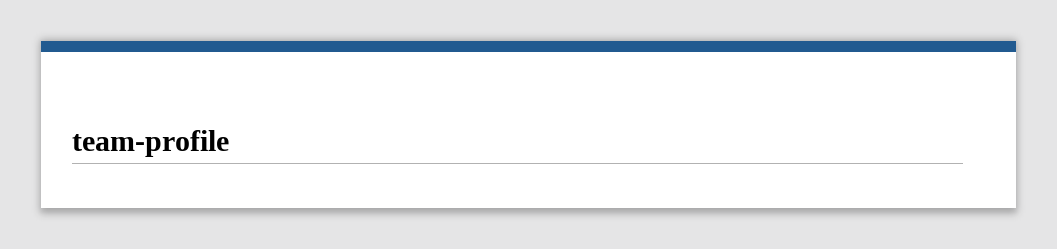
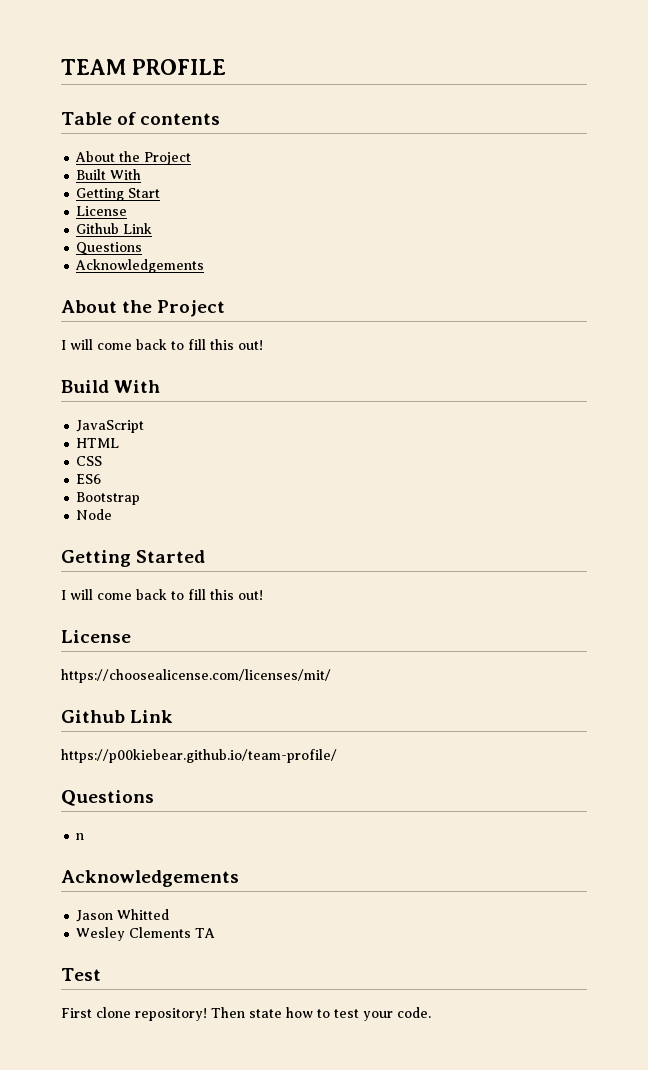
[72,130,229,157] team-profile -> [61,59,226,75] [61,112,221,125] [75,151,192,165] [76,169,142,180] [76,188,161,201] [76,206,128,216] [76,223,153,234] [76,242,143,255] [75,259,205,273] [61,300,226,317] [61,339,263,350] [61,380,161,393] [76,420,145,433] [76,438,120,448] [76,456,103,466] [76,474,102,484] [76,492,141,505] [76,509,113,520] [61,550,206,567] [61,589,263,600] [61,630,131,643] [61,669,331,683] [61,710,174,723] [61,749,337,763] [61,790,154,806] [76,833,85,840] [61,870,239,887] [76,909,170,922] [76,927,216,941] [61,968,101,981] [61,1007,431,1021] TEAM PROFILE // Table of contents // About the Project // Built With // Getting Start // License // Github Link // Questions // Acknowledgements // About the Project // I will come back to fill this out! // Build With // JavaScript // HTML // CSS // ES6 // Bootstrap // Node // Getting Started // I will come back to fill this out! // License // https://choosealicense.com/licenses/mit/ // Github Link // https://p00kiebear.github.io/team-profile/ // Questions // n // Acknowledgements // Jason Whitted // Wesley Clements TA // Test // First clone repository! Then state how to test your code.

